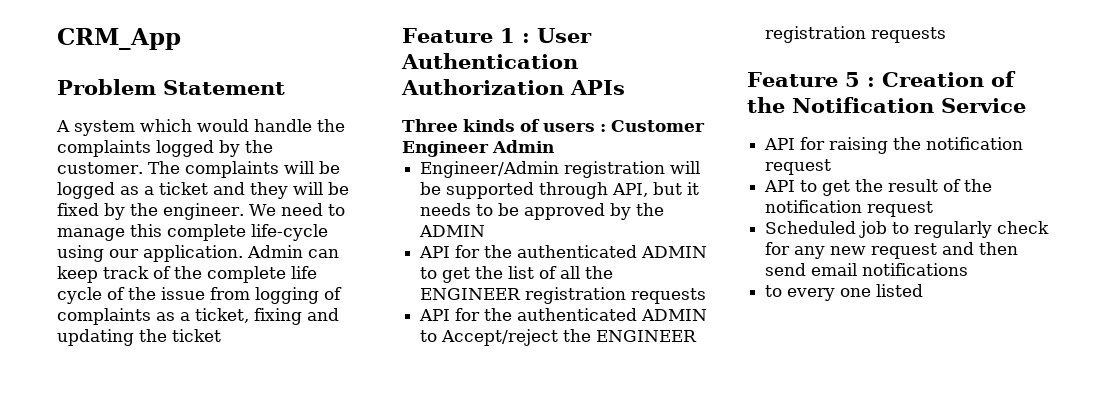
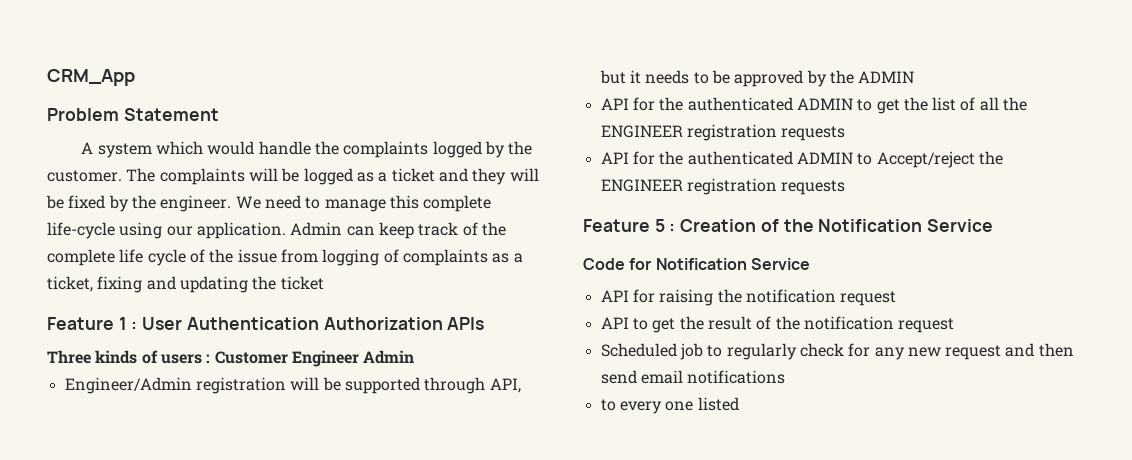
(1026, 105) none -> [583,258,810,270] // Code for Notification Service

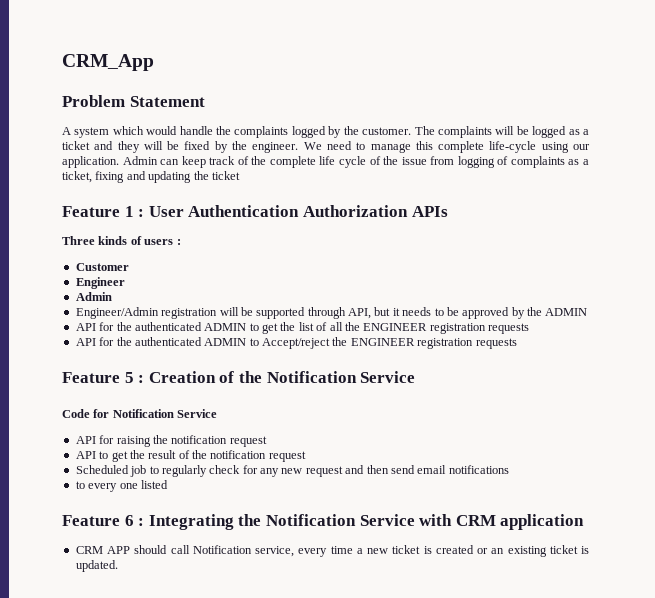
(211, 358) none -> (181, 242) //
(288, 357) none -> (129, 267) //
(359, 358) none -> (125, 283) //
(739, 404) none -> [62,514,585,530] [75,545,589,557] [75,560,118,572] // Feature 6 : Integrating the Notification Service with CRM application // CRM APP should call Notification service, every time a new ticket is created or an existing ticket is updated.

